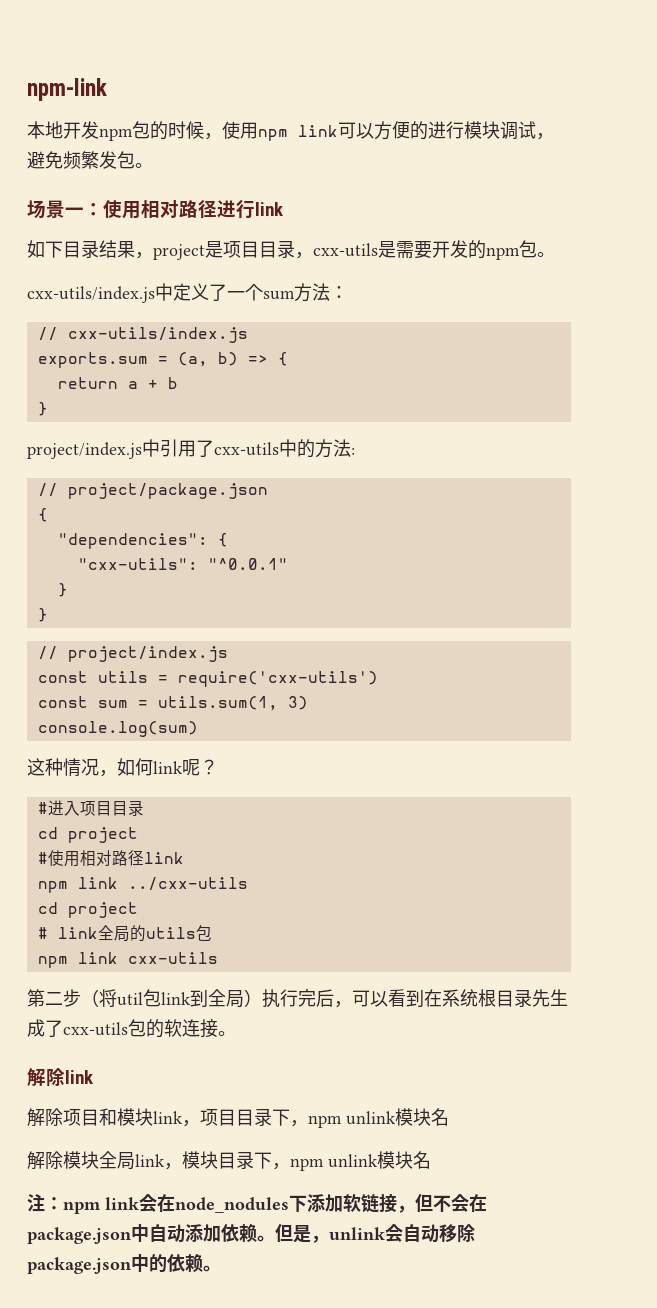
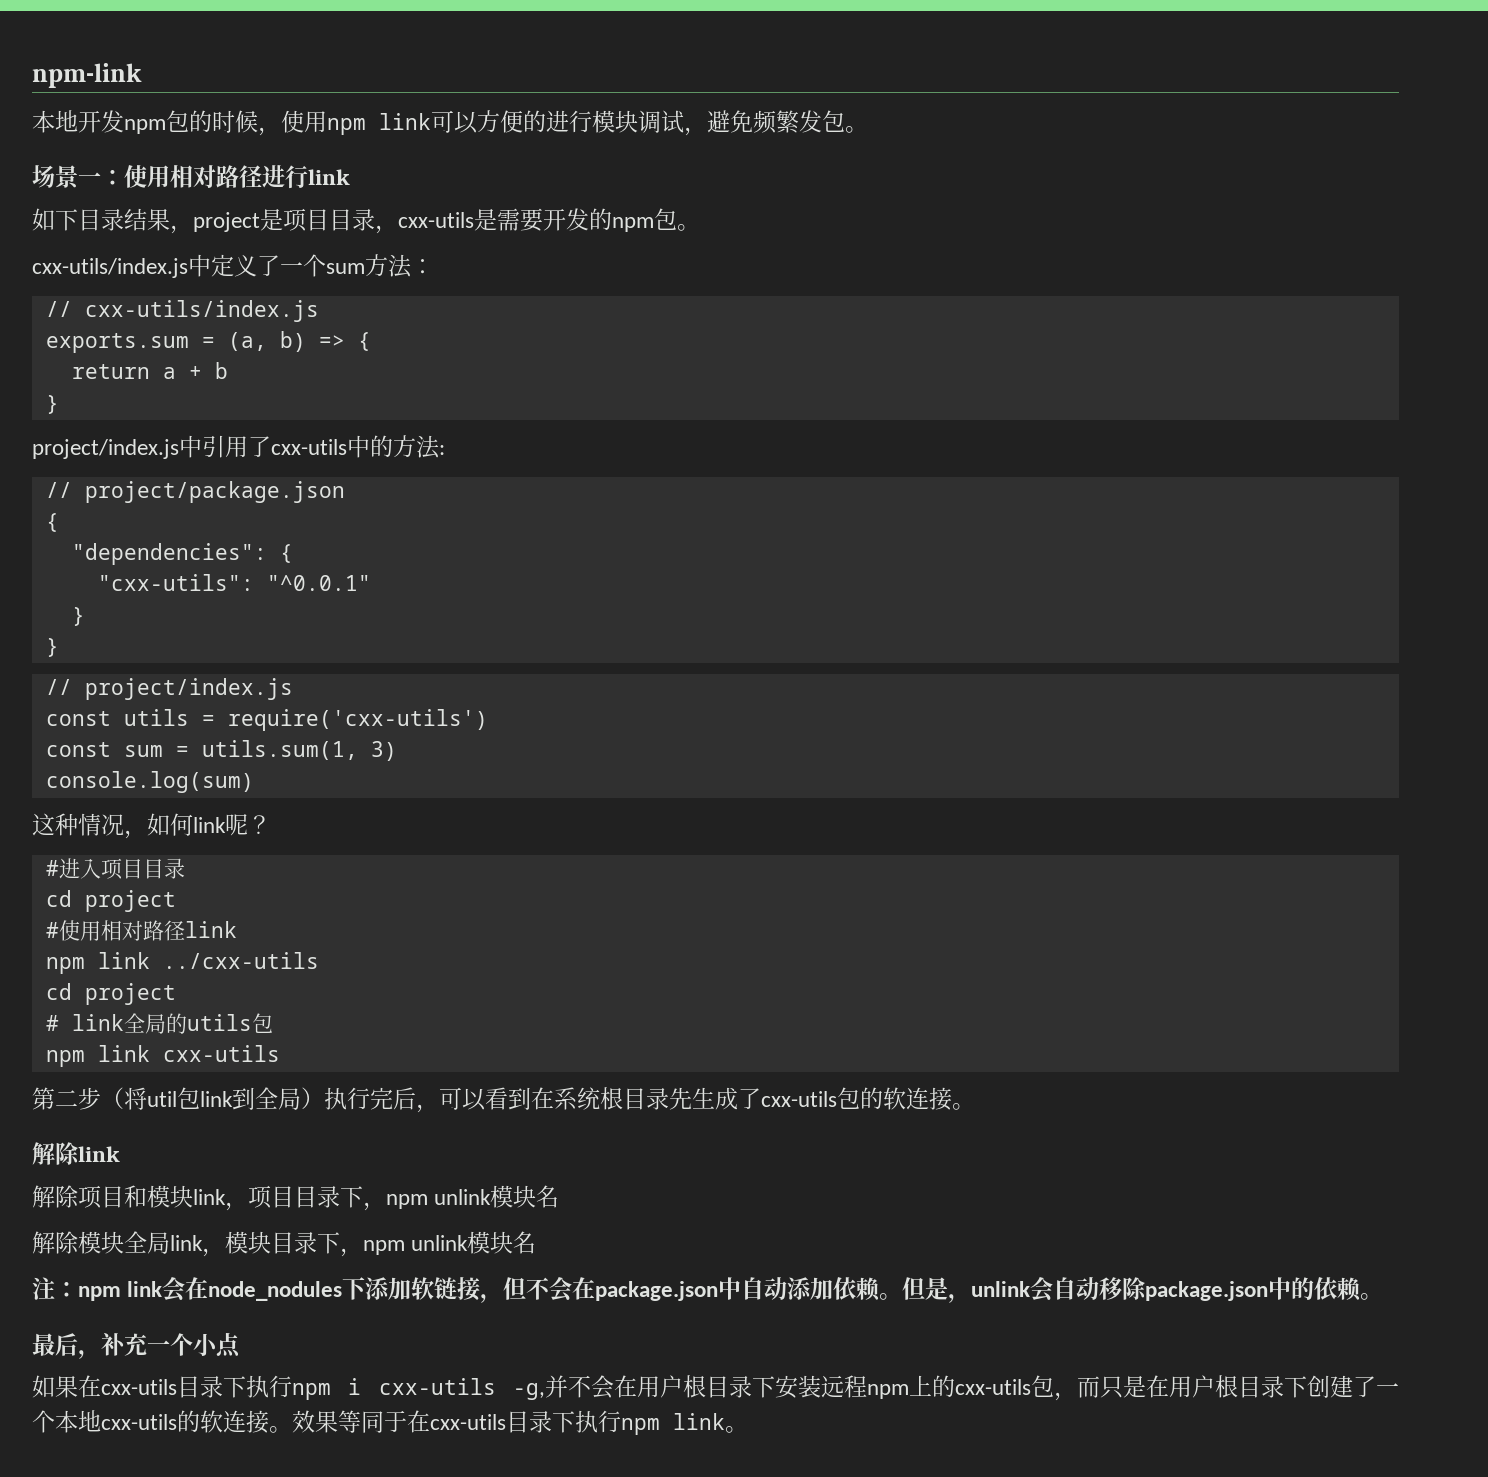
(221, 1268) none -> [32,1332,241,1359] [32,1375,1399,1401] [32,1410,748,1435] // 最后，补充一个小点 // 如果在cxx-utils目录下执行npm i cxx-utils -g,并不会在用户根目录下安装远程npm上的cxx-utils包，而只是在用户根目录下创建了一个本地cxx-utils的软连接。效果等同于在cxx-utils目录下执行npm link。

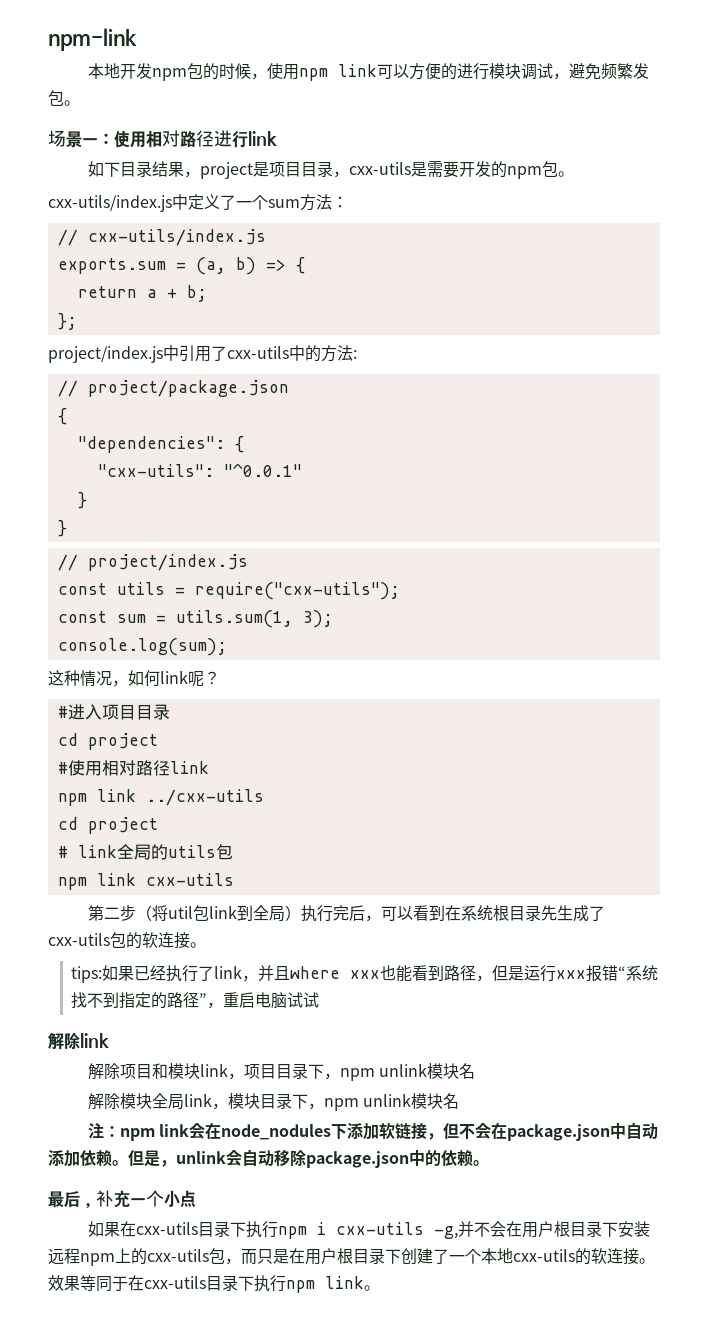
[214,362,228,379] [45,395,59,414] b // } -> [186,285,207,302] [57,313,77,330] b; // };
[227,709,488,731] require('cxx-utils') -> [194,582,400,600] require("cxx-utils");
[370,741,397,761] [45,771,254,793] 3) // console.log(sum) -> [302,610,333,628] [57,638,227,656] 3); // console.log(sum);
(975, 1106) none -> [71,965,659,983] [71,992,320,1009] // tips:如果已经执行了link，并且where xxx也能看到路径，但是运行xxx报错“系统找不到指定的路径”，重启电脑试试

